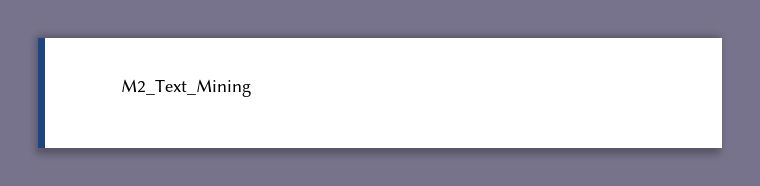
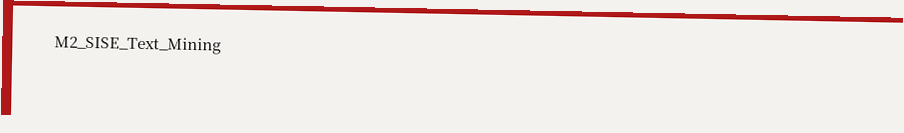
[121,79,251,97] M2_Text_Mining -> [54,35,222,55] M2_SISE_Text_Mining

